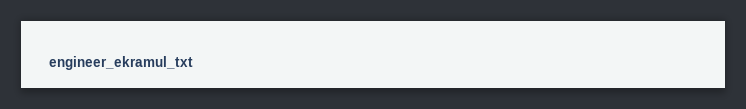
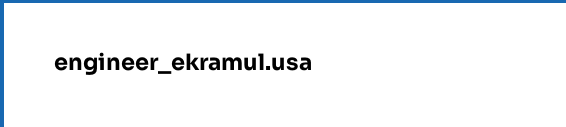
[49,56,193,70] engineer_ekramul_txt -> [54,52,312,75] engineer_ekramul.usa

